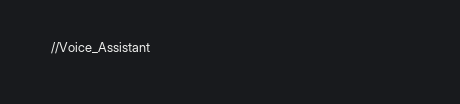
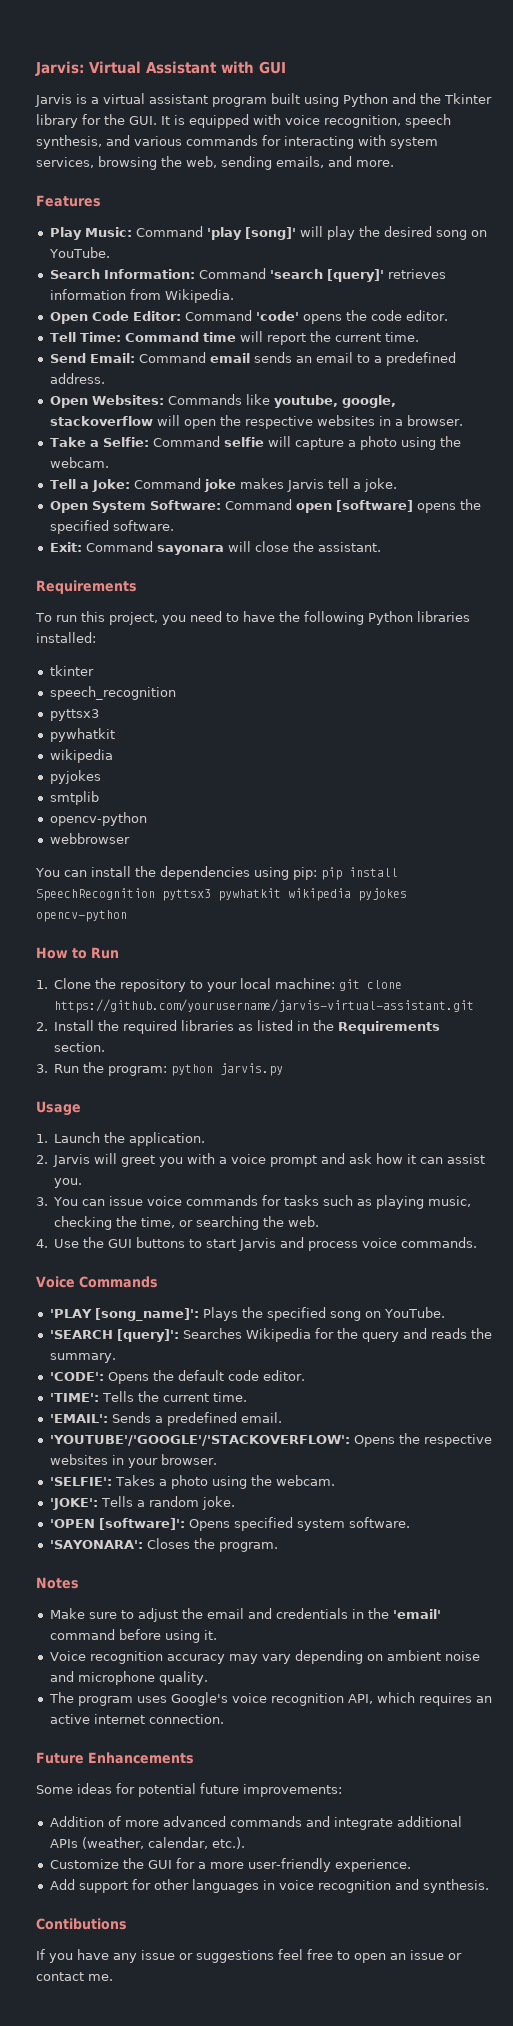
[51,42,150,54] //Voice_Assistant -> [35,61,286,76] [35,93,492,107] [36,114,451,128] [36,135,438,149] [36,156,394,170] [36,195,101,207] [49,226,487,240] [48,247,110,258] [49,268,446,282] [49,289,234,303] [49,310,448,324] [49,331,419,345] [49,352,456,366] [49,373,105,384] [49,394,396,408] [49,415,463,429] [49,436,461,450] [49,457,109,468] [49,478,397,492] [49,499,481,513] [49,520,174,534] [49,541,381,555] [36,580,137,594] [35,611,470,625] [36,632,96,643] [49,665,94,676] [49,686,176,700] [49,709,99,721] [49,728,115,742] [49,749,113,763] [49,770,101,784] [49,791,99,805] [49,812,147,826] [49,833,130,844] [35,866,398,880] [36,888,407,901] [36,910,127,922] [36,947,119,959] [36,978,403,992] [54,999,475,1013] [36,1020,441,1034] [54,1042,106,1052] [36,1062,284,1076] [36,1101,81,1116] [36,1132,206,1146] [36,1153,486,1167] [54,1178,83,1188] [36,1195,472,1209] [54,1216,320,1230] [36,1237,478,1251] [36,1276,158,1288] [49,1307,445,1321] [49,1328,492,1342] [49,1353,116,1363] [49,1370,305,1384] [49,1391,247,1402] [49,1412,282,1426] [49,1433,492,1447] [49,1454,217,1468] [49,1475,335,1489] [49,1496,235,1510] [49,1517,410,1531] [49,1538,278,1552] [36,1577,79,1589] [49,1608,441,1622] [49,1629,217,1643] [49,1650,480,1664] [49,1671,208,1685] [48,1692,492,1706] [49,1714,224,1724] [36,1752,194,1764] [36,1783,342,1797] [49,1816,462,1830] [49,1837,245,1849] [49,1858,411,1872] [49,1879,489,1893] [36,1918,127,1930] [36,1949,462,1963] [36,1972,113,1981] Jarvis: Virtual Assistant with GUI // Jarvis is a virtual assistant program built using Python and the Tkinter library for the GUI. It is equipped with voice recognition, speech synthesis, and various commands for interacting with system services, browsing the web, sending emails, and more. // Features // Play Music: Command 'play [song]' will play the desired song on YouTube. // Search Information: Command 'search [query]' retrieves information from Wikipedia. // Open Code Editor: Command 'code' opens the code editor. // Tell Time: Command time will report the current time. // Send Email: Command email sends an email to a predefined address. // Open Websites: Commands like youtube, google, stackoverflow will open the respective websites in a browser. // Take a Selfie: Command selfie will capture a photo using the webcam. // Tell a Joke: Command joke makes Jarvis tell a joke. // Open System Software: Command open [software] opens the specified software. // Exit: Command sayonara will close the assistant. // Requirements // To run this project, you need to have the following Python libraries installed: // tkinter // speech_recognition // pyttsx3 // pywhatkit // wikipedia // pyjokes // smtplib // opencv-python // webbrowser // You can install the dependencies using pip: pip install SpeechRecognition pyttsx3 pywhatkit wikipedia pyjokes opencv-python // How to Run // 1. Clone the repository to your local machine: git clone https://github.com/yourusername/jarvis-virtual-assistant.git // 2. Install the required libraries as listed in the Requirements section. // 3. Run the program: python jarvis.py // Usage // 1. Launch the application. // 2. Jarvis will greet you with a voice prompt and ask how it can assist you. // 3. You can issue voice commands for tasks such as playing music, checking the time, or searching the web. // 4. Use the GUI buttons to start Jarvis and process voice commands. // Voice Commands // 'PLAY [song_name]': Plays the specified song on YouTube. // 'SEARCH [query]': Searches Wikipedia for the query and reads the summary. // 'CODE': Opens the default code editor. // 'TIME': Tells the current time. // 'EMAIL': Sends a predefined email. // 'YOUTUBE'/'GOOGLE'/'STACKOVERFLOW': Opens the respective websites in your browser. // 'SELFIE': Takes a photo using the webcam. // 'JOKE': Tells a random joke. // 'OPEN [software]': Opens specified system software. // 'SAYONARA': Closes the program. // Notes // Make sure to adjust the email and credentials in the 'email' command before using it. // Voice recognition accuracy may vary depending on ambient noise and microphone quality. // The program uses Google's voice recognition API, which requires an active internet connection. // Future Enhancements // Some ideas for potential future improvements: // Addition of more advanced commands and integrate additional APIs (weather, calendar, etc.). // Customize the GUI for a more user-friendly experience. // Add support for other languages in voice recognition and synthesis. // Contibutions // If you have any issue or suggestions feel free to open an issue or contact me.

